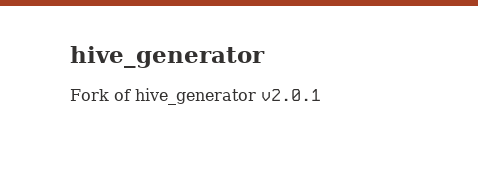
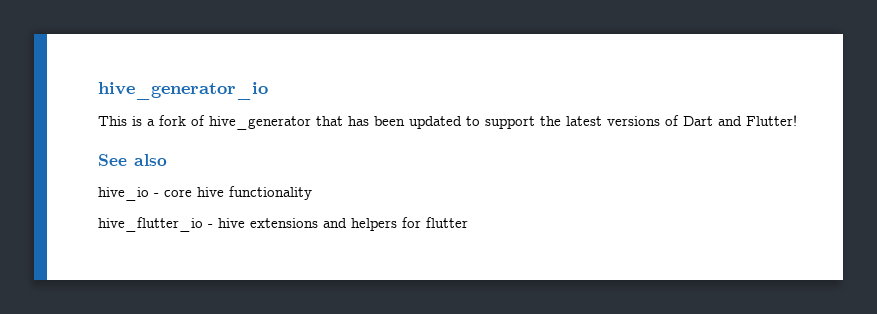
[70,46,265,68] [70,88,321,105] hive_generator // Fork of hive_generator v2.0.1 -> [98,82,268,100] [98,115,797,130] [98,154,167,166] [98,186,312,201] [98,217,468,232] hive_generator_io // This is a fork of hive_generator that has been updated to support the latest versions of Dart and Flutter! // See also // hive_io - core hive functionality // hive_flutter_io - hive extensions and helpers for flutter

